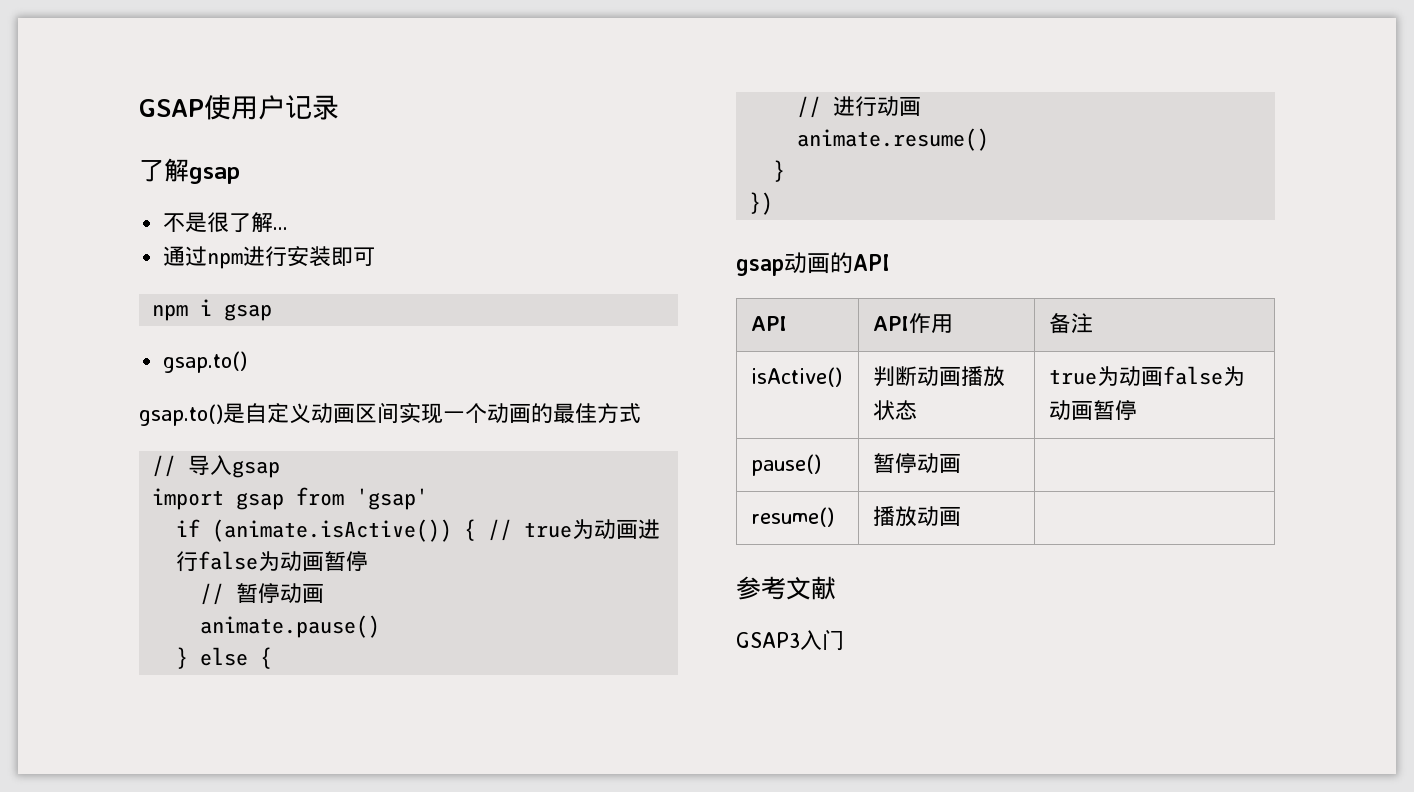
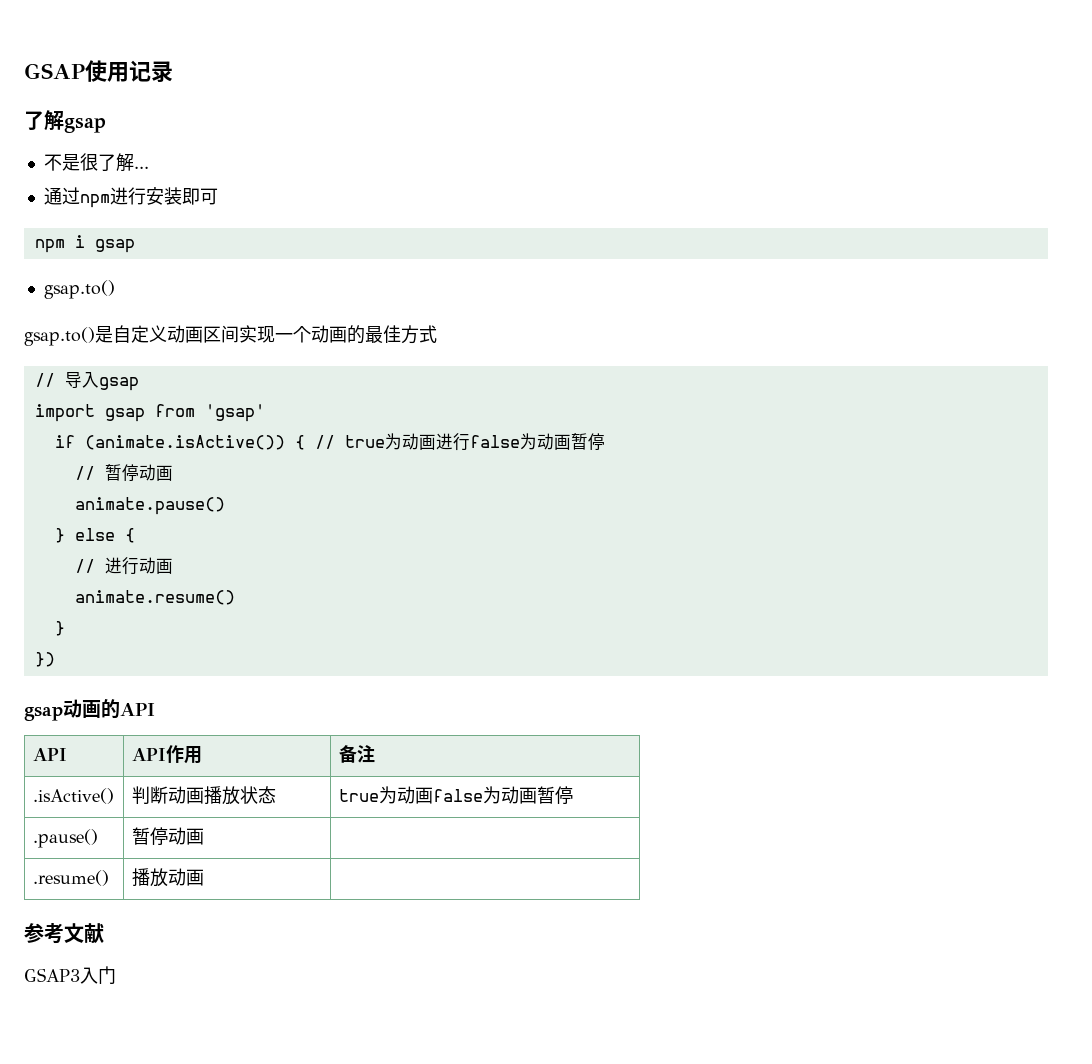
[258,95,285,120] 户 -> (129, 72) none
[751,367,843,387] isActive() -> [32,788,114,804] .isActive()
[751,454,822,476] pause() -> [32,829,98,848] .pause()
[751,507,835,527] resume() -> [32,870,109,886] .resume()

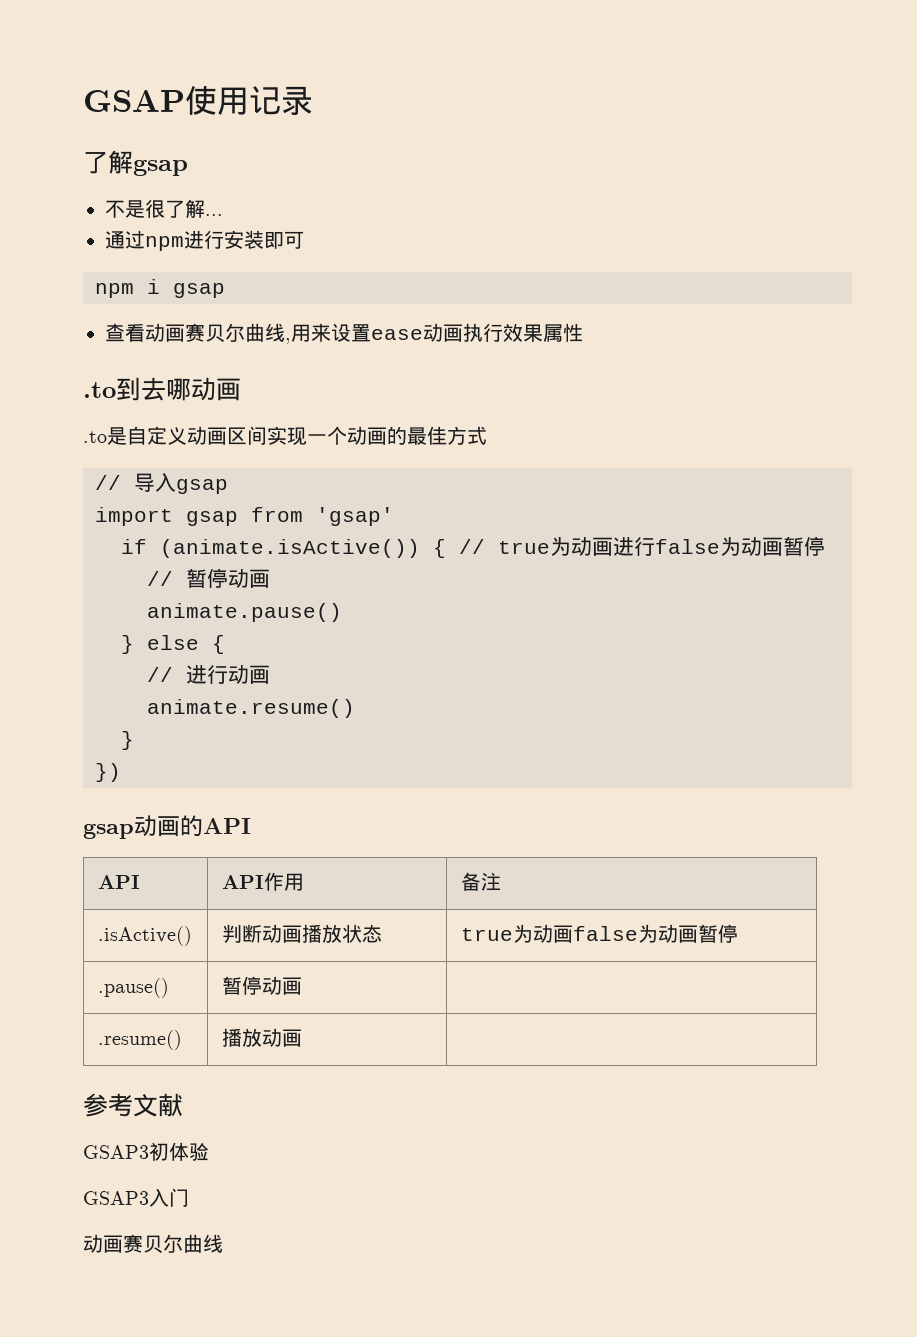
[43,280,115,299] [24,327,95,346] gsap.to() // gsap.to() -> [105,323,583,344] [83,377,241,401] [83,431,107,443] 查看动画赛贝尔曲线,用来设置ease动画执行效果属性 // .to到去哪动画 // .to
(104, 933) none -> [83,1142,209,1161] // GSAP3初体验
(116, 975) none -> [83,1234,223,1254] // 动画赛贝尔曲线

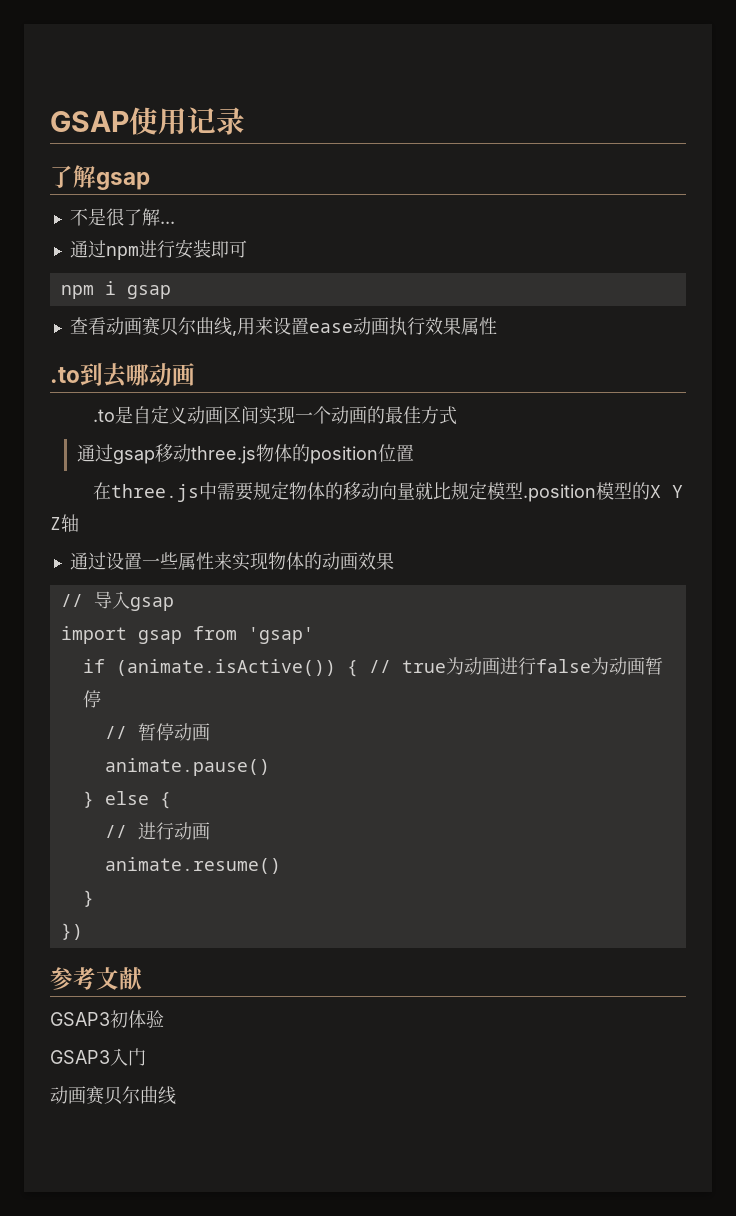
(487, 435) none -> [76,444,414,464] [92,481,683,502] [50,514,79,532] [69,552,394,571] // 通过gsap移动three.js物体的position位置 // 在three.js中需要规定物体的移动向量就比规定模型.position模型的X Y Z轴 // 通过设置一些属性来实现物体的动画效果
[83,815,251,839] [97,875,140,889] [221,872,304,891] [460,872,501,891] [97,926,192,946] [221,924,382,943] [460,924,738,943] [97,978,169,998] [221,976,302,995] [97,1030,182,1050] [221,1028,302,1047] // gsap动画的API // API | API作用 | 备注 // .isActive() | 判断动画播放状态 | true为动画false为动画暂停 // .pause() | 暂停动画 | // .resume() | 播放动画 | -> (83, 931) none

